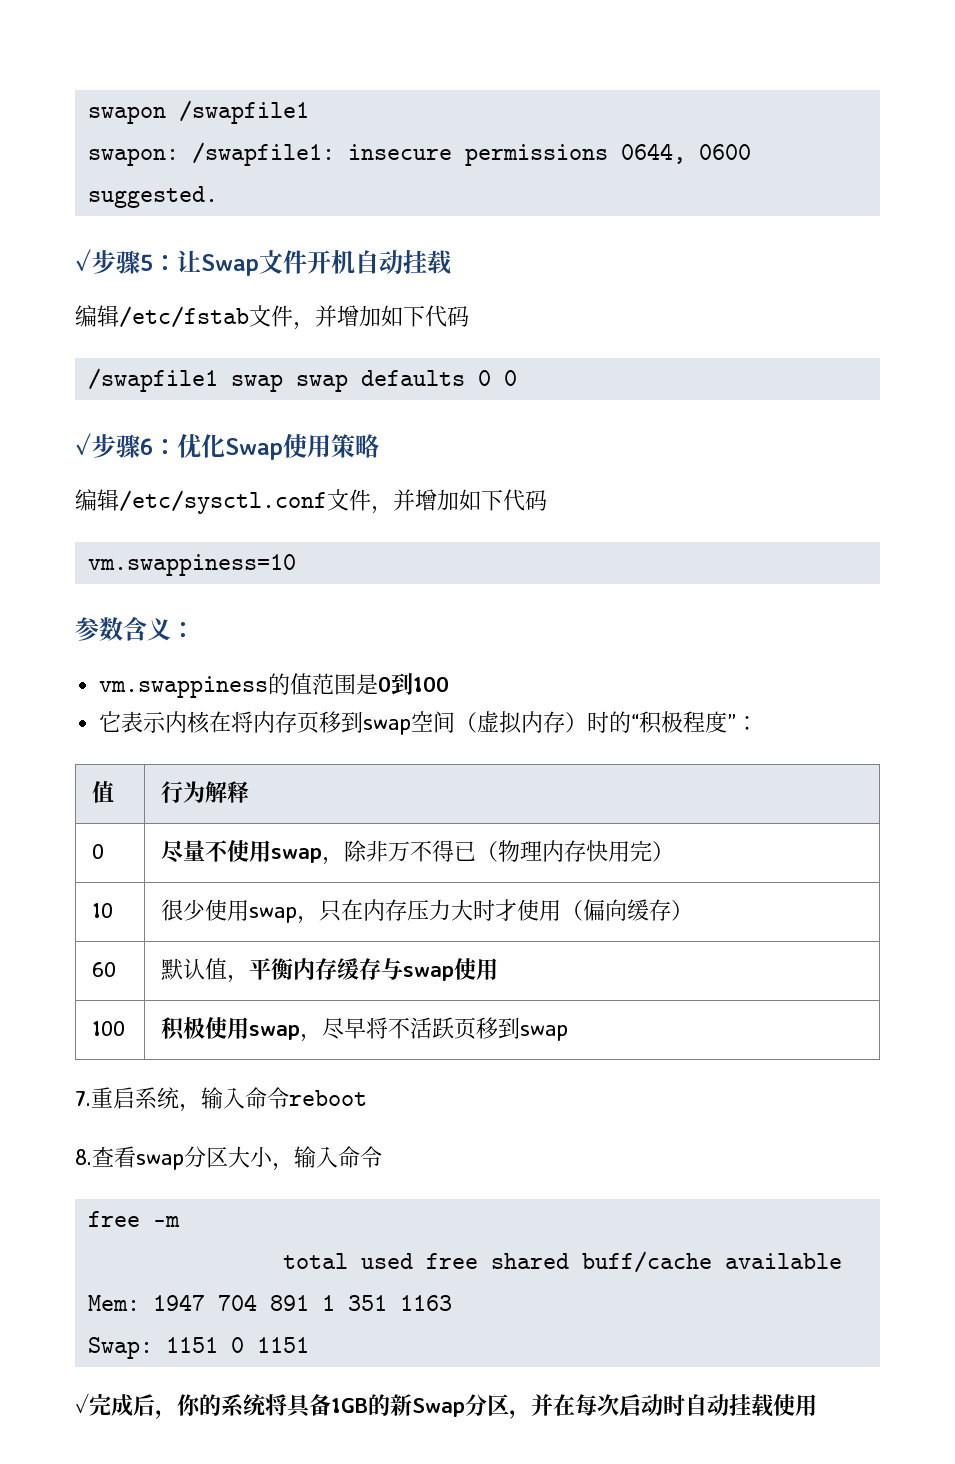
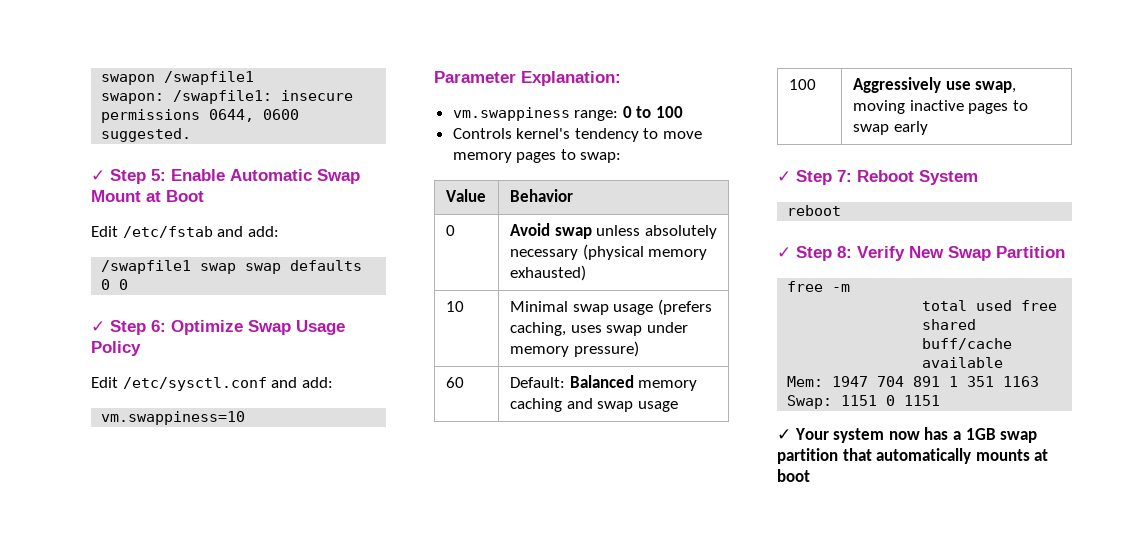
[92,250,452,276] [75,305,469,330] 步骤5：让Swap文件开机自动挂载 // 编辑/etc/fstab文件，并增加如下代码 -> [110,169,360,184] [91,190,204,202] [91,226,279,238] Step 5: Enable Automatic Swap Mount at Boot // Edit /etc/fstab and add:
[92,433,379,460] [75,489,547,514] 步骤6：优化Swap使用策略 // 编辑/etc/sysctl.conf文件，并增加如下代码 -> [110,320,345,335] [91,341,141,356] [91,377,333,391] Step 6: Optimize Swap Usage Policy // Edit /etc/sysctl.conf and add:
[75,617,195,641] 参数含义： -> [434,71,621,86] Parameter Explanation:
[268,673,450,695] [99,711,759,735] [91,781,114,803] [160,781,249,803] [91,844,104,859] [160,840,674,865] [91,903,113,918] [160,899,693,924] [91,962,116,977] [160,958,498,983] [91,1021,125,1036] [160,1017,568,1042] [75,1087,367,1112] [75,1146,382,1171] 的值范围是0到100 // 它表示内核在将内存页移到swap空间（虚拟内存）时的“积极程度”： // 值 | 行为解释 // 0 | 尽量不使用swap，除非万不得已（物理内存快用完） // 10 | 很少使用swap，只在内存压力大时才使用（偏向缓存） // 60 | 默认值，平衡内存缓存与swap使用 // 100 | 积极使用swap，尽早将不活跃页移到swap // 7.重启系统，输入命令reboot // 8.查看swap分区大小，输入命令 -> [574,106,684,121] [452,128,703,142] [452,149,622,163] [445,189,486,202] [509,189,573,202] [445,225,455,236] [509,223,717,239] [509,244,708,260] [509,265,586,281] [445,301,464,312] [509,299,712,315] [509,322,688,336] [509,341,639,357] [445,377,464,388] [509,375,698,391] [509,398,678,412] [788,79,816,90] [852,77,1017,93] [852,100,1028,114] [852,121,928,135] [777,170,978,185] [787,205,842,216] [777,246,1065,261] range: 0 to 100 // Controls kernel's tendency to move memory pages to swap: // Value | Behavior // 0 | Avoid swap unless absolutely necessary (physical memory exhausted) // 10 | Minimal swap usage (prefers caching, uses swap under memory pressure) // 60 | Default: Balanced memory caching and swap usage // 100 | Aggressively use swap, moving inactive pages to swap early // ✓ Step 7: Reboot System // reboot // ✓ Step 8: Verify New Swap Partition
[89,1394,817,1419] 完成后，你的系统将具备1GB的新Swap分区，并在每次启动时自动挂载使用 -> [794,427,1038,443] [777,448,1049,464] [777,469,810,482] Your system now has a 1GB swap partition that automatically mounts at boot

